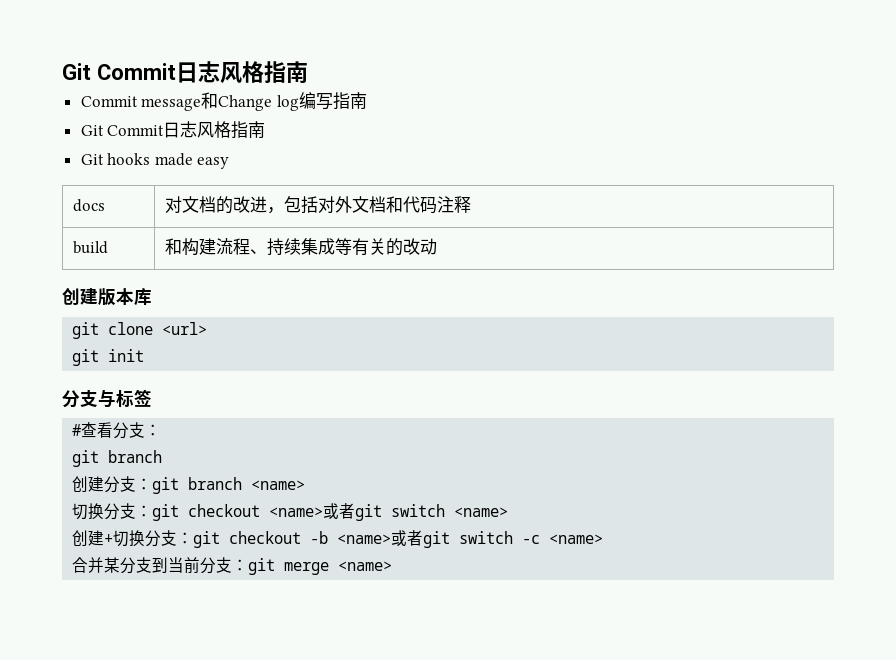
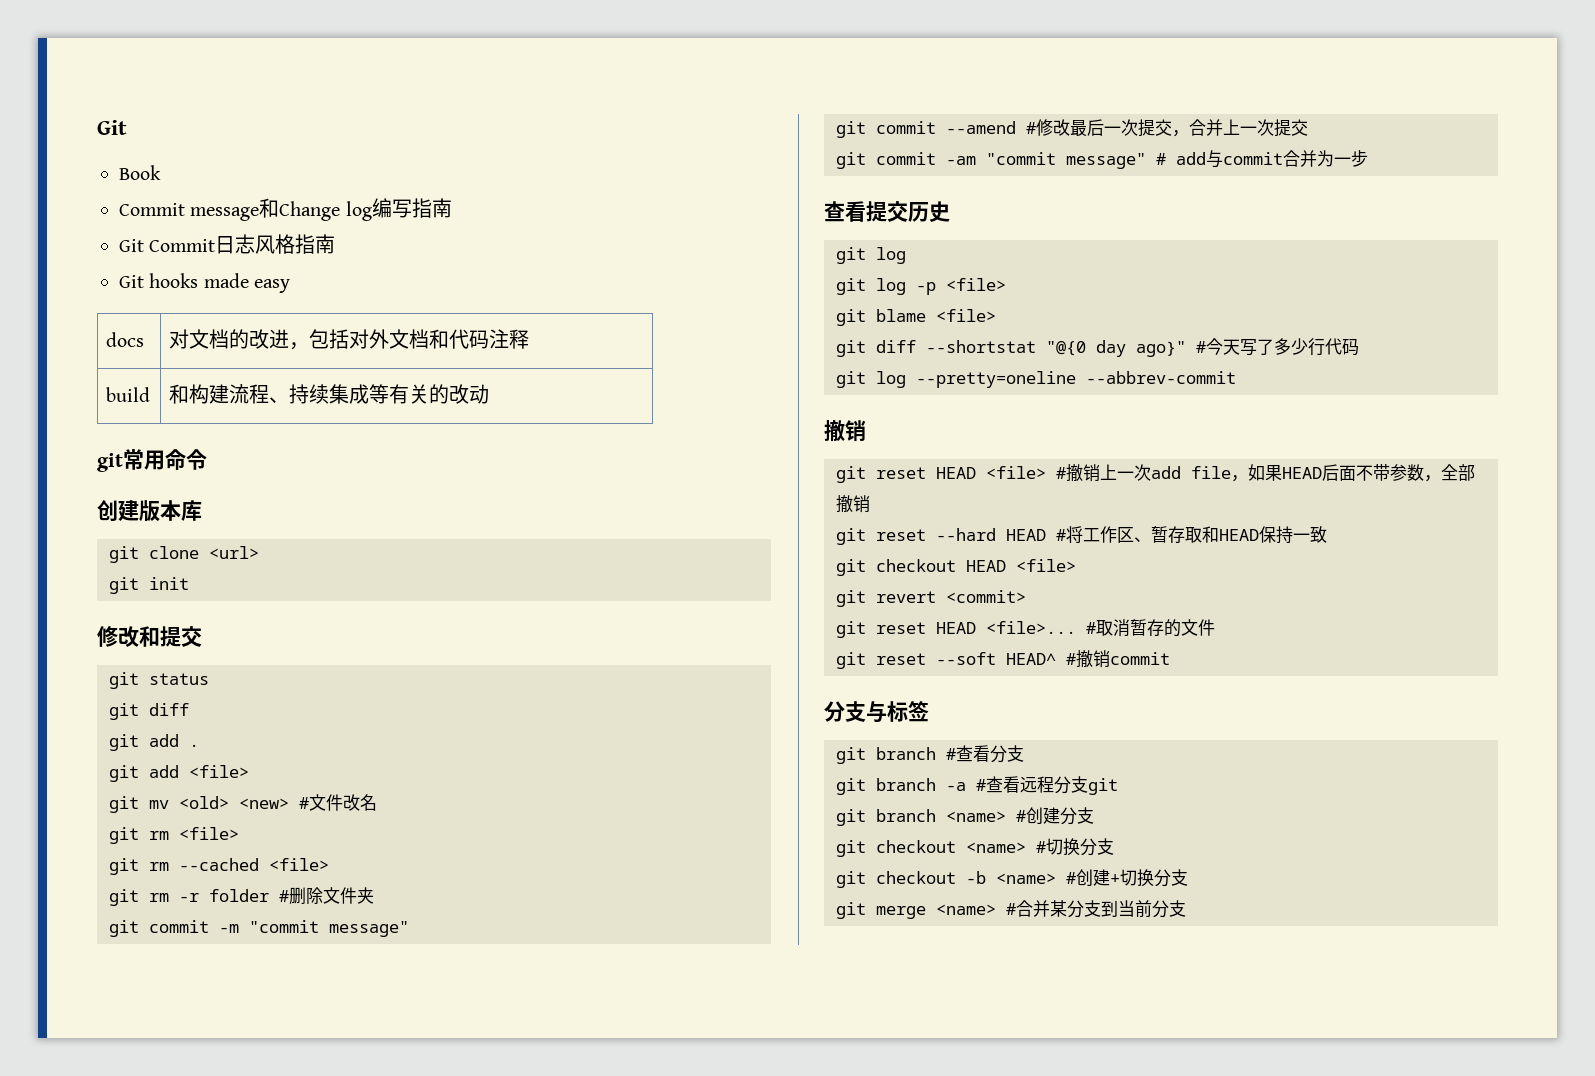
[62,61,308,84] Git Commit日志风格指南 -> [97,120,127,135] [119,165,161,180] Git // Book
(437, 246) none -> [97,449,207,472] // git常用命令
(145, 355) none -> [97,626,202,647] [109,672,209,689] [109,703,189,720] [109,734,199,751] [109,765,249,782] [109,794,377,813] [109,827,239,844] [109,858,329,875] [109,887,374,906] [109,920,409,937] [836,119,1308,138] [836,150,1368,169] [824,201,950,222] [836,247,906,264] [836,278,1006,295] [836,309,996,326] [836,338,1359,357] [836,371,1236,388] [824,420,866,442] [836,464,1475,483] [836,495,870,513] [836,526,1327,545] [836,559,1076,576] [836,590,1026,607] [836,619,1215,638] [836,650,1170,669] // 修改和提交 // git status // git diff // git add . // git add <file> // git mv <old> <new> #文件改名 // git rm <file> // git rm --cached <file> // git rm -r folder #删除文件夹 // git commit -m "commit message" // git commit --amend #修改最后一次提交，合并上一次提交 // git commit -am "commit message" # add与commit合并为一步 // 查看提交历史 // git log // git log -p <file> // git blame <file> // git diff --shortstat "@{0 day ago}" #今天写了多少行代码 // git log --pretty=oneline --abbrev-commit // 撤销 // git reset HEAD <file> #撤销上一次add file，如果HEAD后面不带参数，全部撤销 // git reset --hard HEAD #将工作区、暂存取和HEAD保持一致 // git checkout HEAD <file> // git revert <commit> // git reset HEAD <file>... #取消暂存的文件 // git reset --soft HEAD^ #撤销commit
(152, 398) none -> [836,747,936,764] git branch
[145,424,162,436] [72,450,163,467] ： // git branch // -> [836,776,1118,795] [836,809,1026,826] // git branch -a #查看远程分支git // git branch <name> #
[136,477,306,494] [72,503,509,521] ：git branch <name> // 切换分支：git checkout <name>或者git switch <name> // -> [836,838,1114,857] [836,871,1076,888] // git checkout <name> #切换分支 // git checkout -b <name> #
[177,530,604,548] ：git checkout -b <name>或者git switch -c <name> // -> [836,902,1016,919] // git merge <name> #
[232,558,393,575] ：git merge <name> -> (1186, 908) none

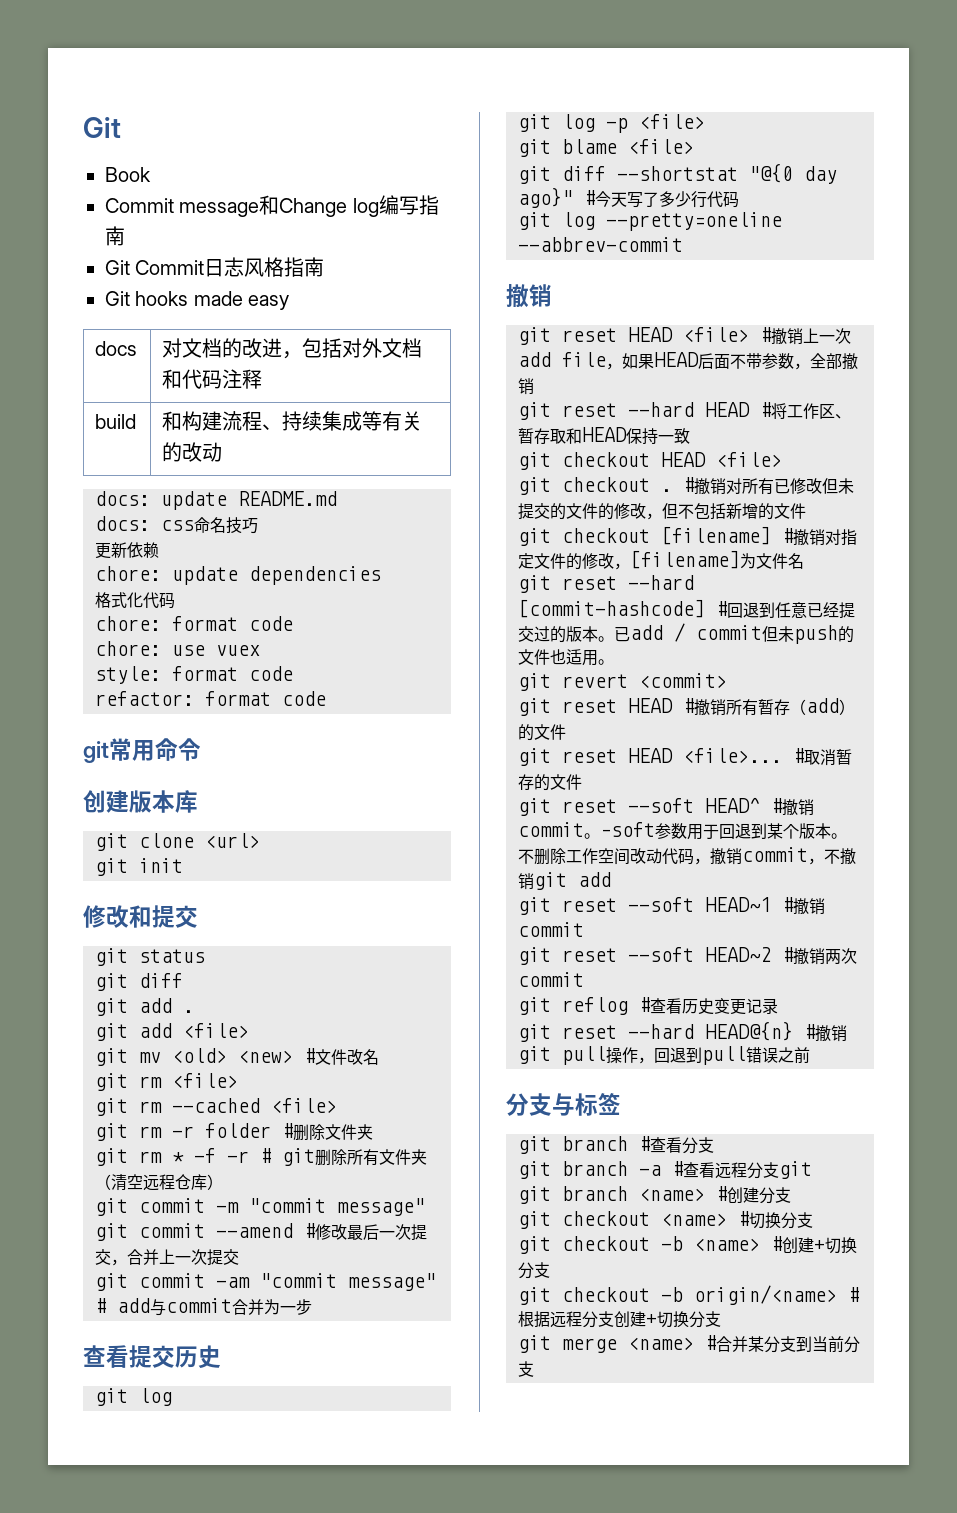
(490, 394) none -> [95,491,337,510] [95,516,258,534] [95,542,159,559] [95,566,381,585] [95,592,175,609] [95,616,293,631] [95,641,260,656] [95,666,293,684] [95,691,326,706] // docs: update README.md // docs: css命名技巧 // 更新依赖 // chore: update dependencies // 格式化代码 // chore: format code // chore: use vuex // style: format code // refactor: format code
(374, 895) none -> [95,1148,427,1166] [95,1174,223,1191] // git rm * -f -r # git删除所有文件夹（清空远程仓库）
[876,590,1026,603] revert <commit> -> [562,477,854,495] [518,503,806,520] [518,526,857,546] [518,550,804,570] [518,575,694,593] [518,599,855,619] [518,623,854,644] [518,649,614,666] [518,673,727,691] [518,698,855,716] [518,724,566,741] checkout . #撤销对所有已修改但未提交的文件的修改，但不包括新增的文件 // git checkout [filename] #撤销对指定文件的修改，[filename]为文件名 // git reset --hard [commit-hashcode] #回退到任意已经提交过的版本。已add / commit但未push的文件也适用。 // git revert <commit> // git reset HEAD #撤销所有暂存（add）的文件
(1170, 658) none -> [584,822,847,840] [518,847,856,865] [518,872,611,890] [518,897,825,915] [518,922,584,937] [518,947,857,965] [518,972,584,987] [518,997,778,1015] [518,1021,847,1042] [518,1046,810,1065] 。–soft参数用于回退到某个版本。不删除工作空间改动代码，撤销commit，不撤销git add // git reset --soft HEAD~1 #撤销commit // git reset --soft HEAD~2 #撤销两次commit // git reflog #查看历史变更记录 // git reset --hard HEAD@{n} #撤销git pull操作，回退到pull错误之前
(1188, 877) none -> [518,1285,859,1305] [518,1311,721,1328] // git checkout -b origin/<name> #根据远程分支创建+切换分支

